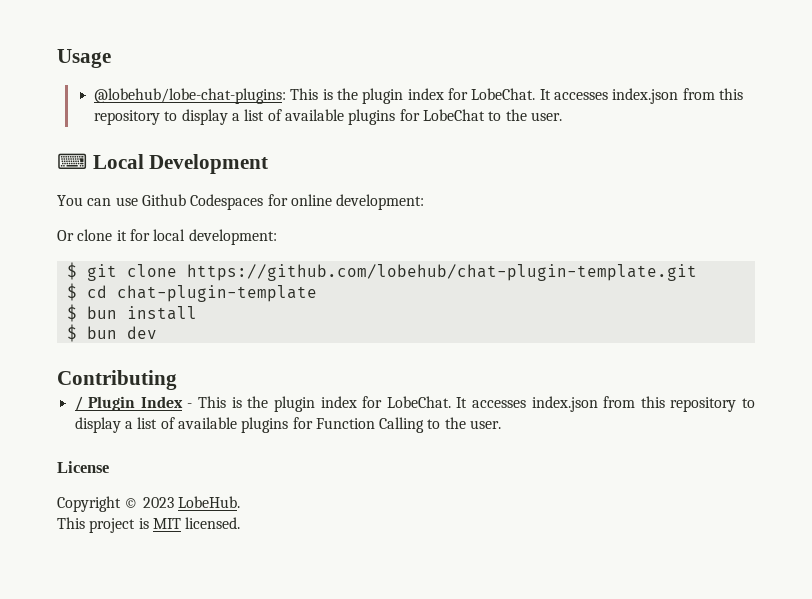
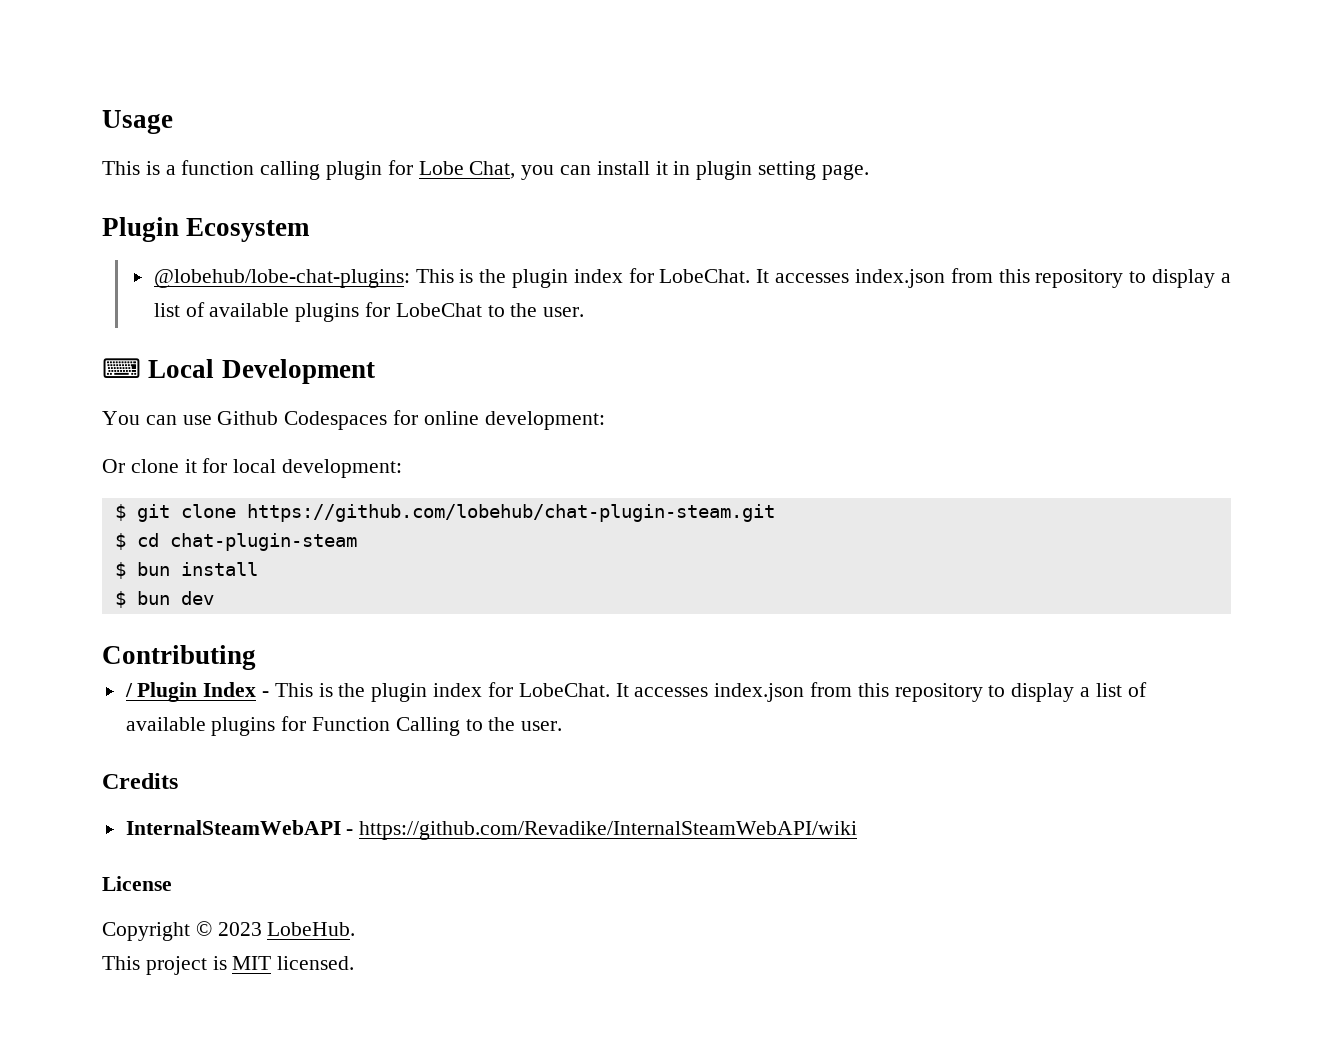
(111, 58) none -> [102,160,869,180] [102,217,311,242] // This is a function calling plugin for Lobe Chat, you can install it in plugin setting page. // Plugin Ecosystem
[186,264,697,281] https://github.com/lobehub/chat-plugin-template.git -> [246,504,775,522] https://github.com/lobehub/chat-plugin-steam.git
[116,285,317,302] chat-plugin-template -> [169,533,357,551] chat-plugin-steam
(502, 424) none -> [102,773,178,789] [125,820,858,840] // Credits // InternalSteamWebAPI - https://github.com/Revadike/InternalSteamWebAPI/wiki

